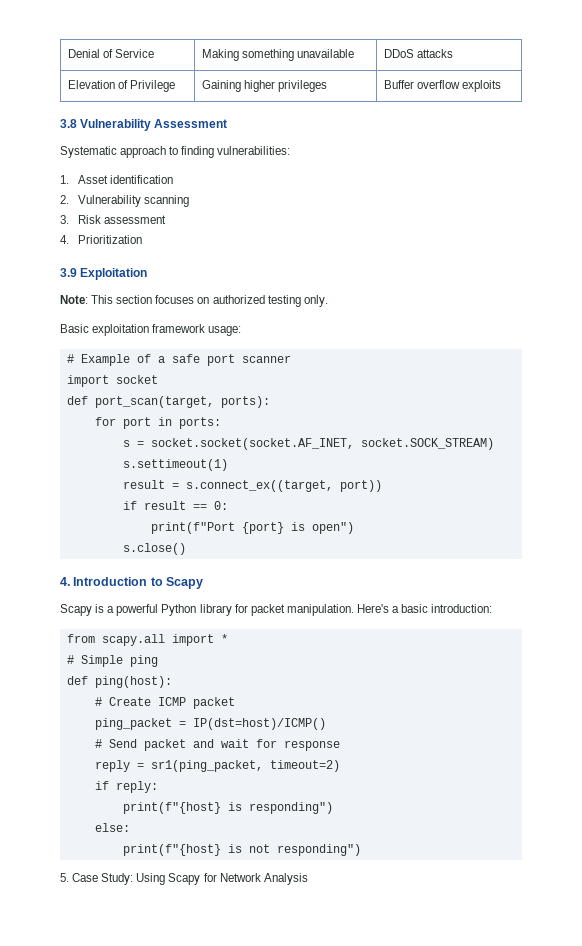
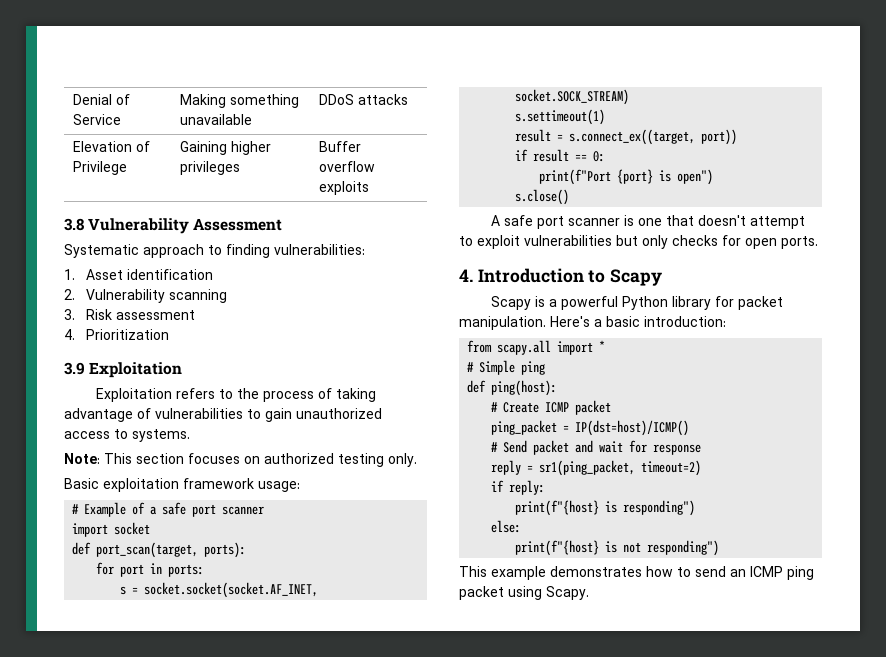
(148, 274) none -> [95,388,376,402] [64,408,382,422] [64,429,190,442] // Exploitation refers to the process of taking advantage of vulnerabilities to gain unauthorized access to systems.
(186, 549) none -> [490,215,805,229] [459,235,818,249] // A safe port scanner is one that doesn't attempt to exploit vulnerabilities but only checks for open ports.
[60,873,308,885] 5. Case Study: Using Scapy for Network Analysis -> [459,566,814,580] [459,586,589,600] This example demonstrates how to send an ICMP ping packet using Scapy.

